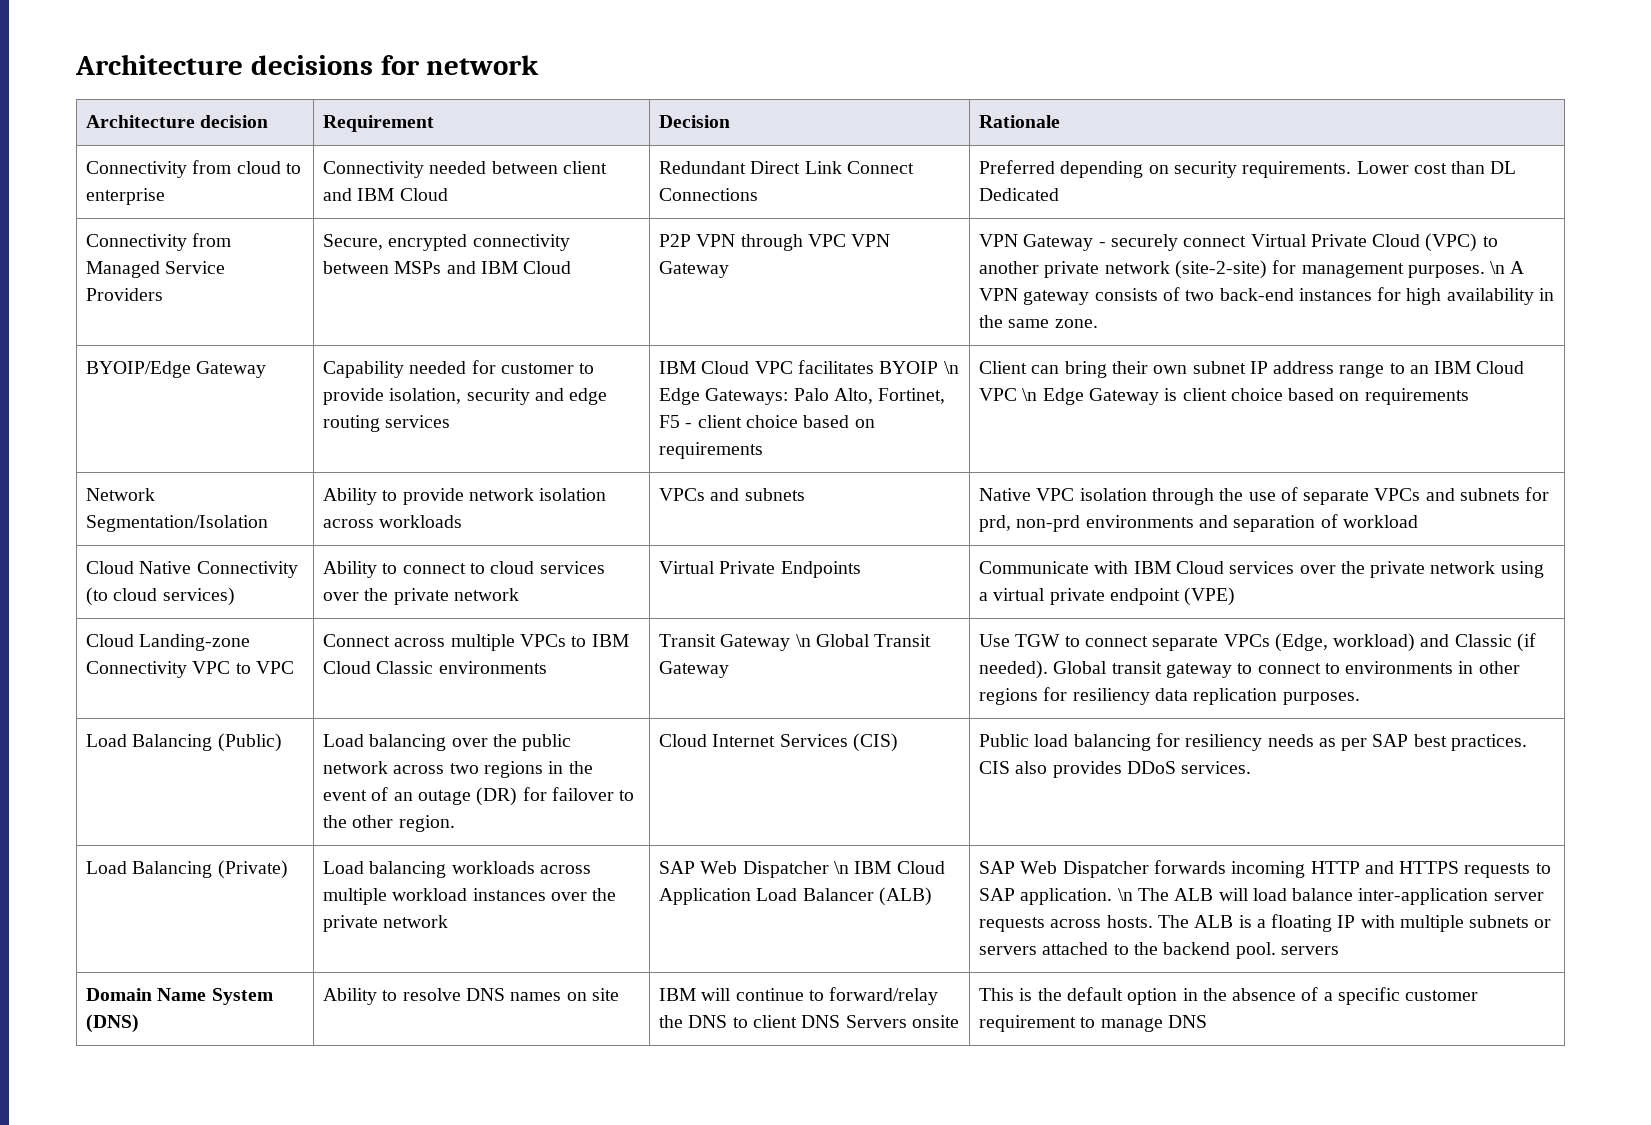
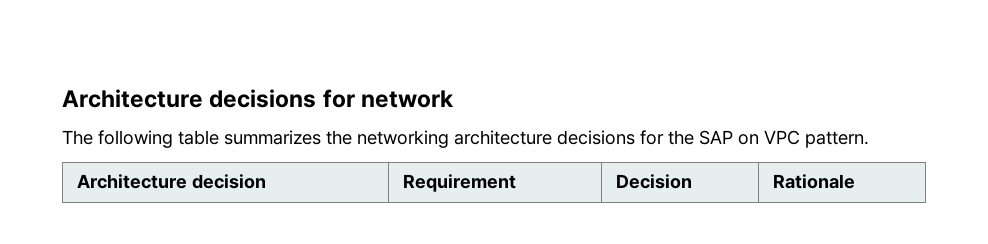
(540, 65) none -> [62,130,869,148] // The following table summarizes the networking architecture decisions for the SAP on VPC pattern.
[86,160,301,178] [86,188,166,205] [323,161,607,178] [323,188,448,201] [659,161,914,174] [659,188,759,201] [979,160,1517,178] [979,188,1060,201] [86,233,232,251] [86,261,226,278] [86,288,164,301] [323,234,570,251] [323,261,572,274] [659,234,891,251] [659,261,730,278] [979,233,1498,252] [979,260,1525,279] [979,287,1554,305] [979,315,1098,328] [86,361,267,378] [323,360,595,378] [323,388,608,405] [323,415,451,432] [659,360,959,374] [659,388,946,405] [659,415,875,428] [659,442,764,459] [979,361,1525,378] [979,388,1469,405] [86,488,156,501] [86,515,269,532] [323,488,607,505] [323,515,463,528] [659,488,805,501] [979,487,1550,505] [979,514,1418,532] [86,561,298,578] [86,587,235,606] [323,561,605,578] [323,588,519,605] [659,561,861,578] [979,561,1544,578] [979,587,1236,606] [86,634,251,651] [86,661,294,678] [323,634,629,651] [323,661,547,674] [659,634,932,651] [659,661,730,678] [979,633,1536,652] [979,660,1520,679] [979,687,1360,705] [86,733,282,752] [323,734,572,751] [323,761,593,778] [323,787,635,806] [323,815,455,832] [659,733,898,752] [979,733,1527,751] [979,761,1252,778] [86,860,288,879] [323,861,591,878] [323,888,617,905] [323,915,449,932] [659,861,945,878] [659,887,932,906] [979,860,1551,878] [979,888,1544,905] [979,914,1552,932] [979,942,1339,959] [86,988,273,1005] [86,1014,140,1033] [323,988,619,1005] [659,987,939,1005] [659,1015,959,1028] [979,987,1479,1005] [979,1015,1207,1032] // Connectivity from cloud to enterprise | Connectivity needed between client and IBM Cloud | Redundant Direct Link Connect Connections | Preferred depending on security requirements. Lower cost than DL Dedicated // Connectivity from Managed Service Providers | Secure, encrypted connectivity between MSPs and IBM Cloud | P2P VPN through VPC VPN Gateway | VPN Gateway - securely connect Virtual Private Cloud (VPC) to another private network (site-2-site) for management purposes. \n A VPN gateway consists of two back-end instances for high availability in the same zone. // BYOIP/Edge Gateway | Capability needed for customer to provide isolation, security and edge routing services | IBM Cloud VPC facilitates BYOIP \n Edge Gateways: Palo Alto, Fortinet, F5 - client choice based on requirements | Client can bring their own subnet IP address range to an IBM Cloud VPC \n Edge Gateway is client choice based on requirements // Network Segmentation/Isolation | Ability to provide network isolation across workloads | VPCs and subnets | Native VPC isolation through the use of separate VPCs and subnets for prd, non-prd environments and separation of workload // Cloud Native Connectivity (to cloud services) | Ability to connect to cloud services over the private network | Virtual Private Endpoints | Communicate with IBM Cloud services over the private network using a virtual private endpoint (VPE) // Cloud Landing-zone Connectivity VPC to VPC | Connect across multiple VPCs to IBM Cloud Classic environments | Transit Gateway \n Global Transit Gateway | Use TGW to connect separate VPCs (Edge, workload) and Classic (if needed). Global transit gateway to connect to environments in other regions for resiliency data replication purposes. // Load Balancing (Public) | Load balancing over the public network across two regions in the event of an outage (DR) for failover to the other region. | Cloud Internet Services (CIS) | Public load balancing for resiliency needs as per SAP best practices. CIS also provides DDoS services. // Load Balancing (Private) | Load balancing workloads across multiple workload instances over the private network | SAP Web Dispatcher \n IBM Cloud Application Load Balancer (ALB) | SAP Web Dispatcher forwards incoming HTTP and HTTPS requests to SAP application. \n The ALB will load balance inter-application server requests across hosts. The ALB is a floating IP with multiple subnets or servers attached to the backend pool. servers // Domain Name System (DNS) | Ability to resolve DNS names on site | IBM will continue to forward/relay the DNS to client DNS Servers onsite | This is the default option in the absence of a specific customer requirement to manage DNS -> (855, 181) none

